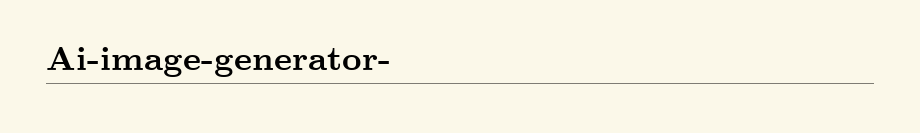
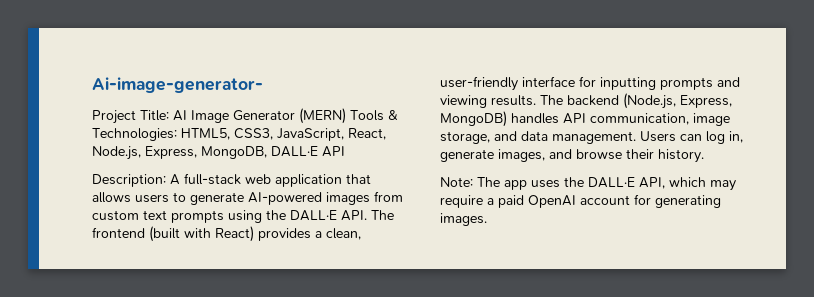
(391, 62) none -> [92,108,398,124] [92,128,386,141] [92,146,345,160] [92,173,371,187] [92,191,403,205] [92,210,394,223] [92,226,361,242] [440,76,740,91] [440,93,732,109] [440,111,730,127] [440,131,743,144] [440,149,704,163] [440,177,736,191] [440,194,721,208] [440,213,487,226] // Project Title: AI Image Generator (MERN) Tools & Technologies: HTML5, CSS3, JavaScript, React, Node.js, Express, MongoDB, DALL·E API // Description: A full-stack web application that allows users to generate AI-powered images from custom text prompts using the DALL·E API. The frontend (built with React) provides a clean, user-friendly interface for inputting prompts and viewing results. The backend (Node.js, Express, MongoDB) handles API communication, image storage, and data management. Users can log in, generate images, and browse their history. // Note: The app uses the DALL·E API, which may require a paid OpenAI account for generating images.

